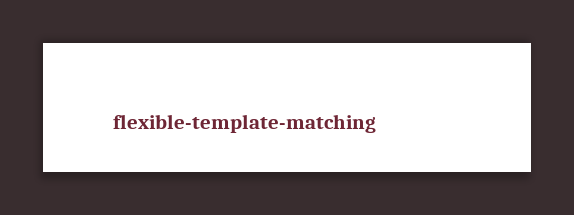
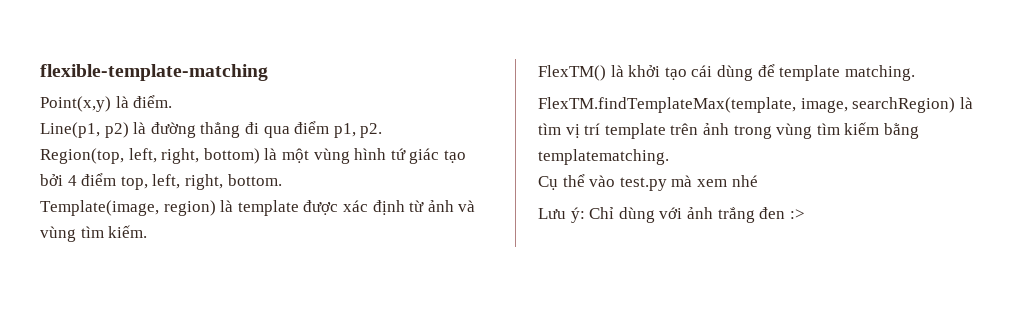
(376, 123) none -> [40,95,173,112] [40,121,383,138] [40,148,466,164] [40,173,282,190] [40,200,476,216] [40,225,148,242] [538,64,915,81] [538,97,973,113] [538,122,919,139] [538,149,669,165] [538,174,758,191] [538,207,805,223] // Point(x,y) là điểm. // Line(p1, p2) là đường thẳng đi qua điểm p1, p2. // Region(top, left, right, bottom) là một vùng hình tứ giác tạo bởi 4 điểm top, left, right, bottom. // Template(image, region) là template được xác định từ ảnh và vùng tìm kiếm. // FlexTM() là khởi tạo cái dùng để template matching. // FlexTM.findTemplateMax(template, image, searchRegion) là tìm vị trí template trên ảnh trong vùng tìm kiếm bằng templatematching. // Cụ thể vào test.py mà xem nhé // Lưu ý: Chỉ dùng với ảnh trắng đen :>

